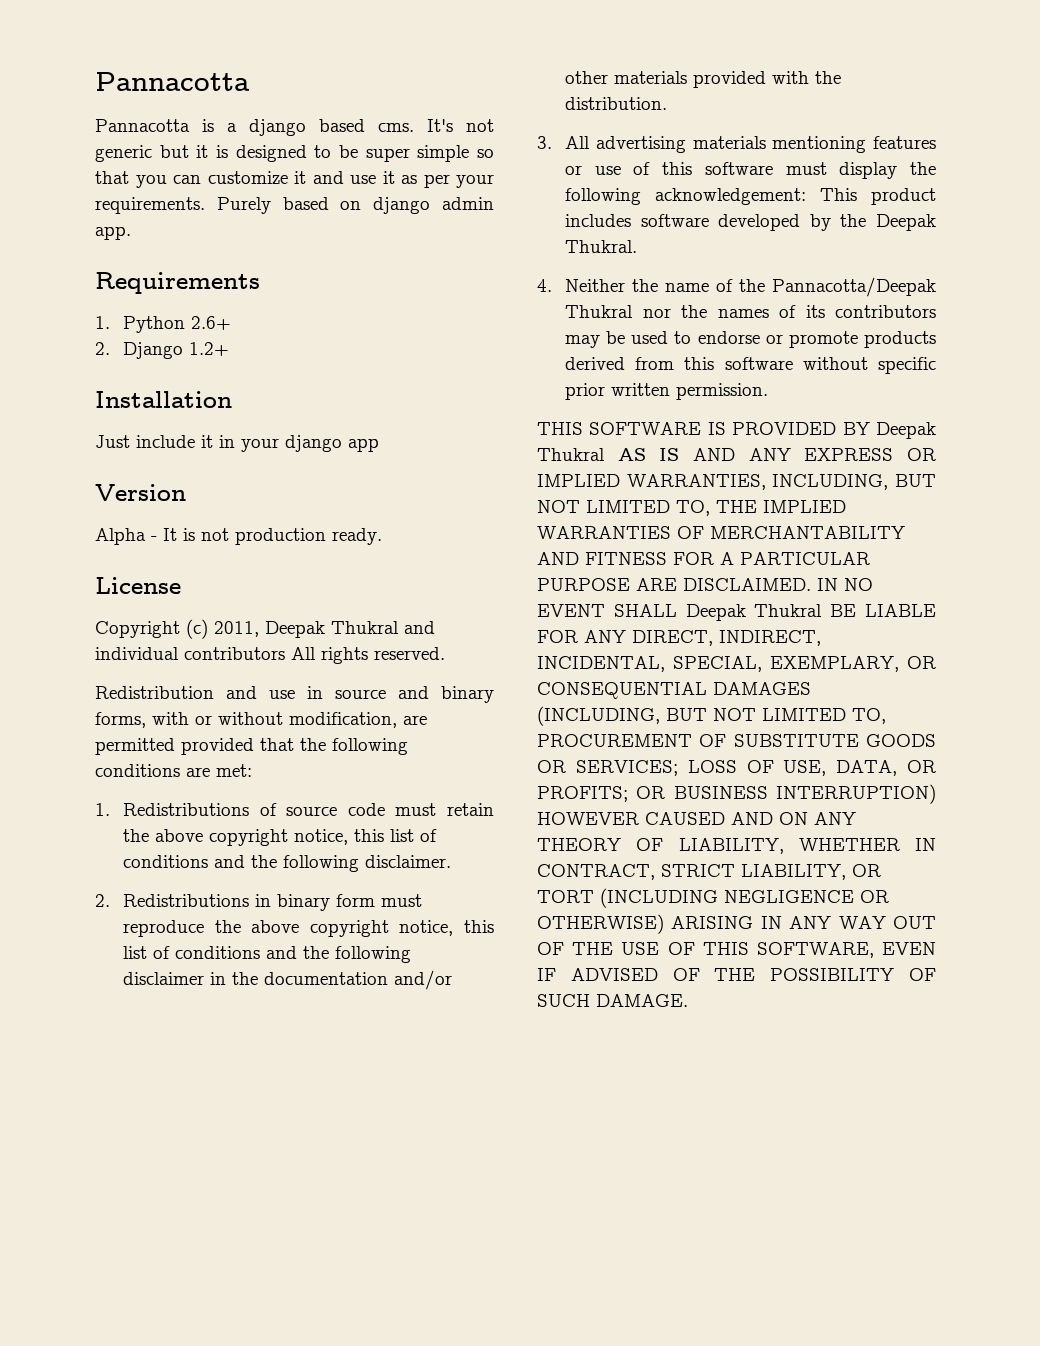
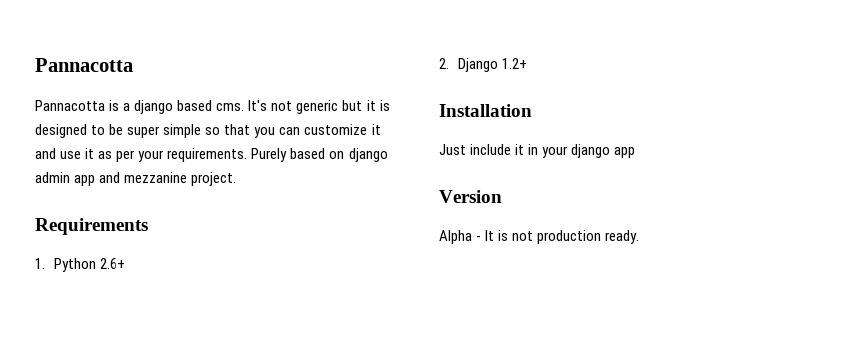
[95,226,131,240] app. -> [74,172,237,186] app and mezzanine project.
[95,577,181,594] [95,619,435,639] [95,647,445,664] [95,686,494,703] [95,712,427,728] [95,738,408,755] [95,764,252,777] [95,803,494,816] [123,829,438,846] [123,855,452,872] [95,894,423,911] [123,920,494,937] [123,946,412,963] [123,970,453,990] [565,71,842,88] [565,97,668,110] [537,136,936,153] [565,162,936,179] [565,188,936,205] [565,214,936,231] [565,240,638,253] [537,277,936,297] [565,305,936,318] [565,331,936,348] [565,357,936,374] [565,383,769,400] [537,422,936,439] [537,448,936,461] [537,474,936,490] [537,500,846,516] [537,526,905,539] [537,552,870,565] [537,578,873,591] [537,604,936,621] [537,630,821,646] [537,656,936,672] [537,682,811,699] [537,706,886,726] [537,734,936,747] [537,760,936,776] [537,784,936,804] [537,812,856,825] [537,838,936,854] [537,864,881,880] [537,888,889,908] [537,914,936,934] [537,942,936,958] [537,968,936,981] [537,994,688,1007] // License // Copyright (c) 2011, Deepak Thukral and individual contributors All rights reserved. // Redistribution and use in source and binary forms, with or without modification, are permitted provided that the following conditions are met: // 1. Redistributions of source code must retain the above copyright notice, this list of conditions and the following disclaimer. // 2. Redistributions in binary form must reproduce the above copyright notice, this list of conditions and the following disclaimer in the documentation and/or other materials provided with the distribution. // 3. All advertising materials mentioning features or use of this software must display the following acknowledgement: This product includes software developed by the Deepak Thukral. // 4. Neither the name of the Pannacotta/Deepak Thukral nor the names of its contributors may be used to endorse or promote products derived from this software without specific prior written permission. // THIS SOFTWARE IS PROVIDED BY Deepak Thukral AS IS AND ANY EXPRESS OR IMPLIED WARRANTIES, INCLUDING, BUT NOT LIMITED TO, THE IMPLIED WARRANTIES OF MERCHANTABILITY AND FITNESS FOR A PARTICULAR PURPOSE ARE DISCLAIMED. IN NO EVENT SHALL Deepak Thukral BE LIABLE FOR ANY DIRECT, INDIRECT, INCIDENTAL, SPECIAL, EXEMPLARY, OR CONSEQUENTIAL DAMAGES (INCLUDING, BUT NOT LIMITED TO, PROCUREMENT OF SUBSTITUTE GOODS OR SERVICES; LOSS OF USE, DATA, OR PROFITS; OR BUSINESS INTERRUPTION) HOWEVER CAUSED AND ON ANY THEORY OF LIABILITY, WHETHER IN CONTRACT, STRICT LIABILITY, OR TORT (INCLUDING NEGLIGENCE OR OTHERWISE) ARISING IN ANY WAY OUT OF THE USE OF THIS SOFTWARE, EVEN IF ADVISED OF THE POSSIBILITY OF SUCH DAMAGE. -> (640, 237) none

